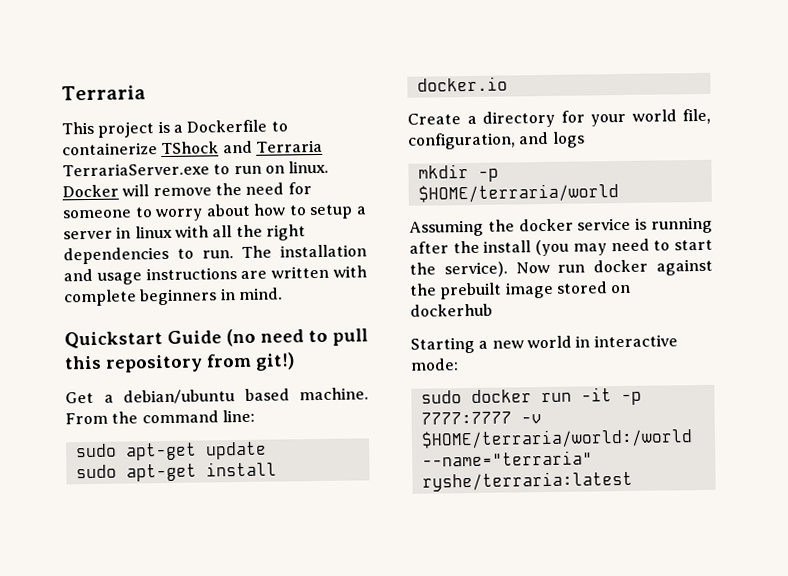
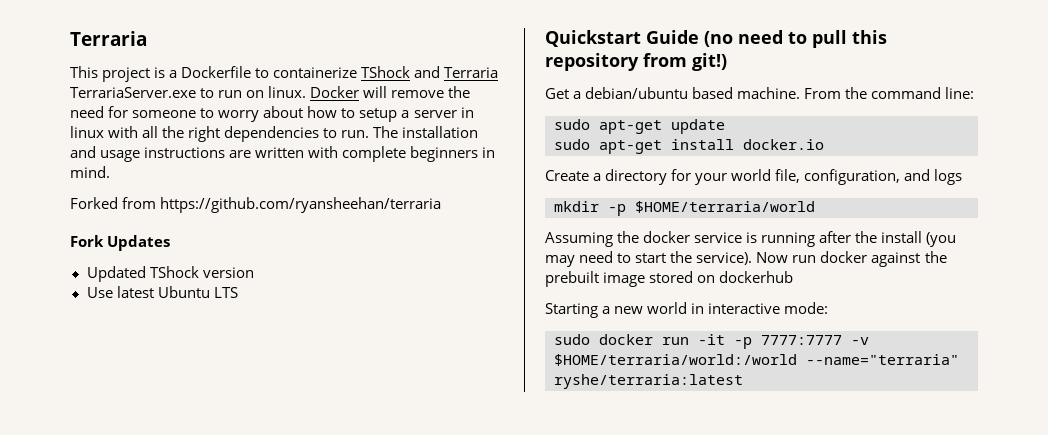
(283, 294) none -> [70,197,442,213] [70,235,171,251] [86,266,254,282] [86,286,238,298] // Forked from https://github.com/ryansheehan/terraria // Fork Updates // Updated TShock version // Use latest Ubuntu LTS

